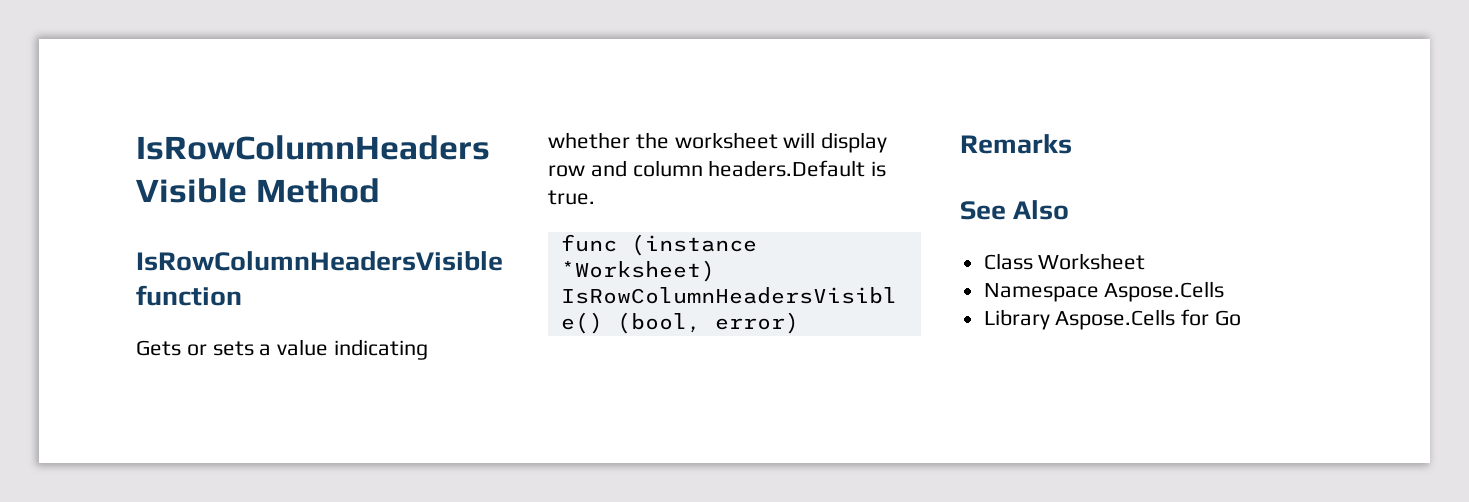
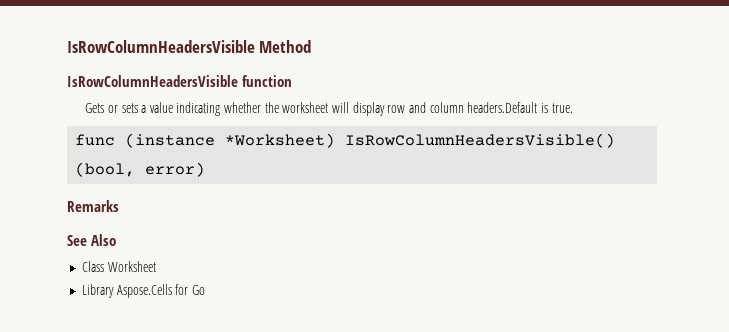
[983,281,1225,302] // Namespace Aspose.Cells -> (156, 266) none

